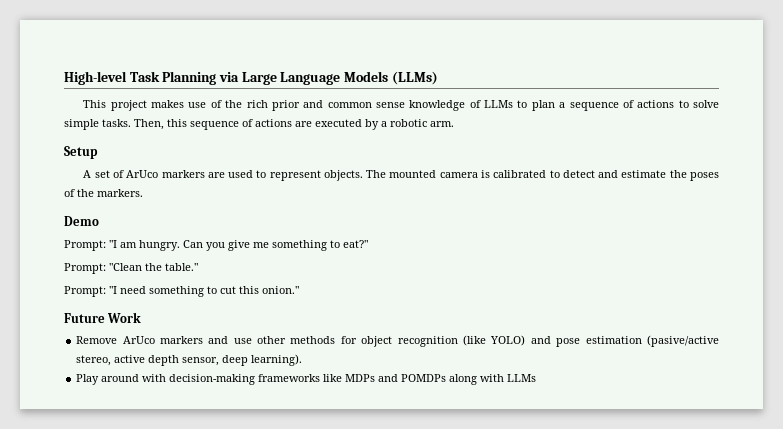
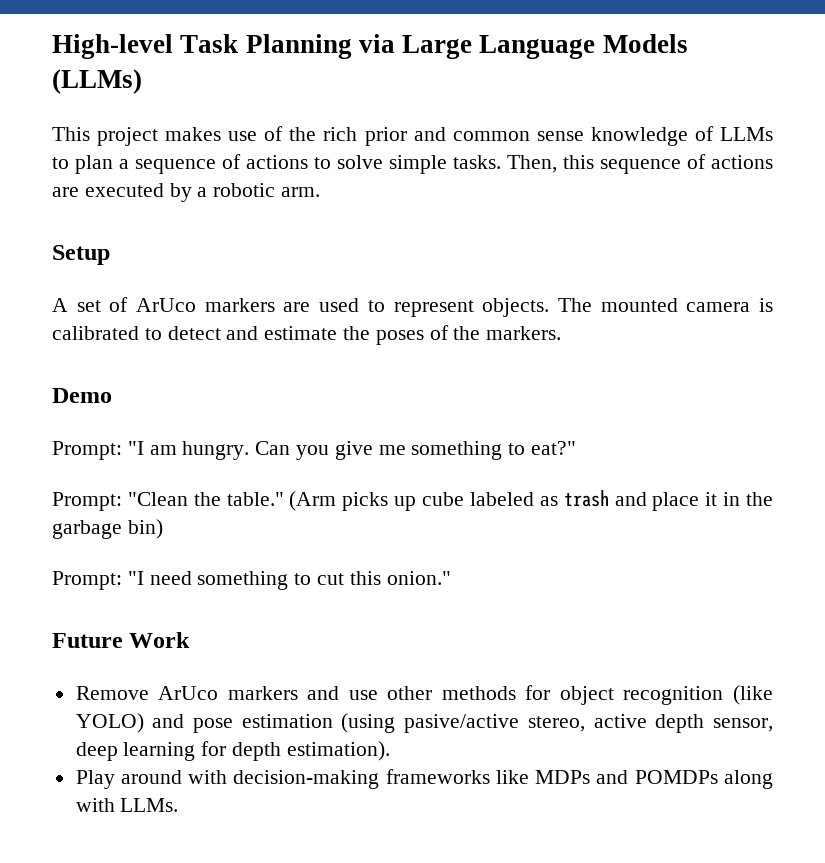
(198, 267) none -> [289,490,774,511] [52,519,163,539] (Arm picks up cube labeled as trash and place it in the garbage bin)
[646,335,719,347] (pasive/active -> [341,713,520,733] (using pasive/active
[251,354,303,366] learning). -> [123,741,390,761] learning for depth estimation).
[507,374,537,382] LLMs -> [120,798,179,812] LLMs.

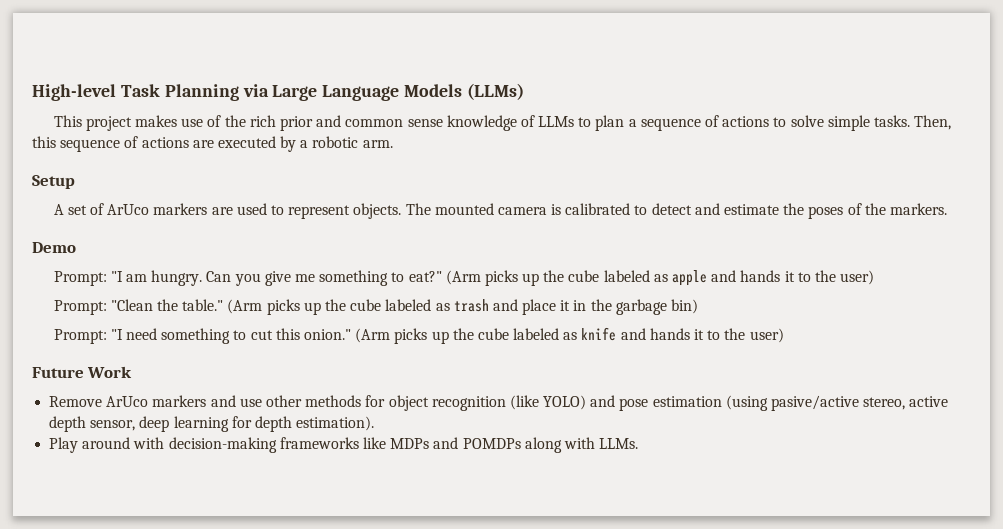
(577, 448) none -> [445,270,875,286] (Arm picks up the cube labeled as apple and hands it to the user)
(417, 503) none -> [324,299,346,311] the
(451, 578) none -> [355,327,784,344] (Arm picks up the cube labeled as knife and hands it to the user)

